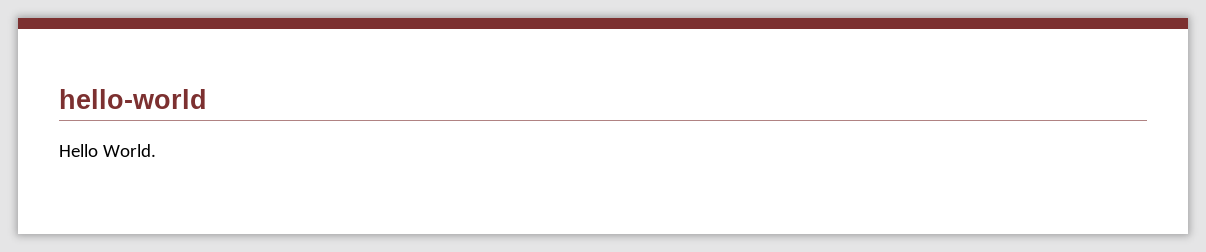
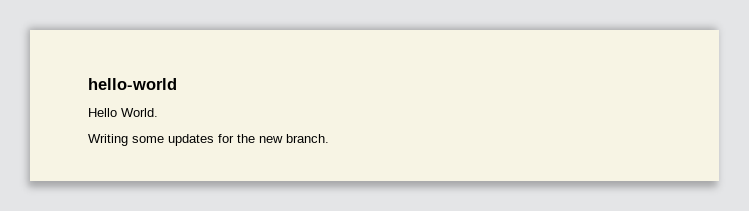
(156, 150) none -> [88,134,329,146] // Writing some updates for the new branch.

